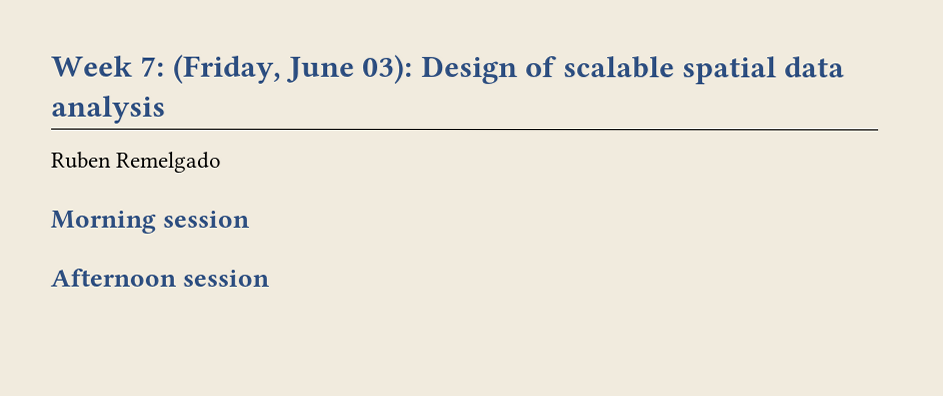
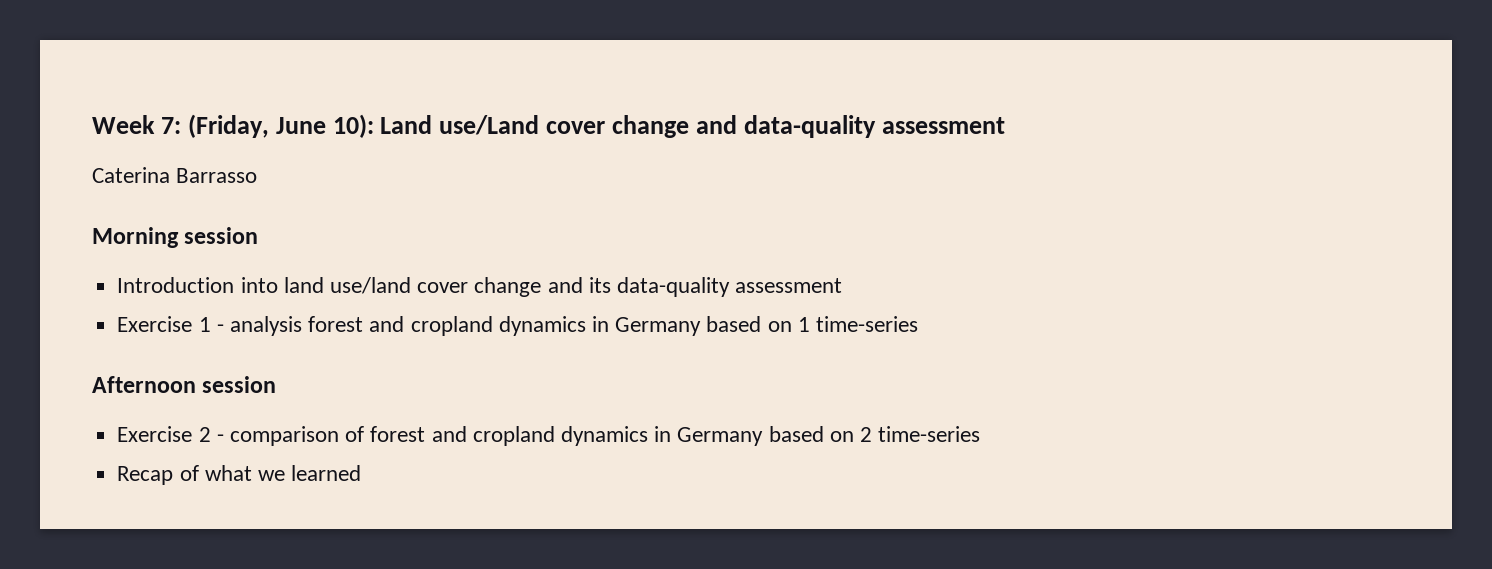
[362,54,846,85] [51,95,166,124] [51,151,223,173] [50,210,251,234] [50,268,271,287] 03): Design of scalable spatial data analysis // Ruben Remelgado // Morning session // Afternoon session -> [332,114,1005,138] [92,167,258,183] [92,227,259,248] [117,277,843,297] [117,316,919,336] [92,376,277,393] [117,426,981,446] [117,465,362,485] 10): Land use/Land cover change and data-quality assessment // Caterina Barrasso // Morning session // Introduction into land use/land cover change and its data-quality assessment // Exercise 1 - analysis forest and cropland dynamics in Germany based on 1 time-series // Afternoon session // Exercise 2 - comparison of forest and cropland dynamics in Germany based on 2 time-series // Recap of what we learned

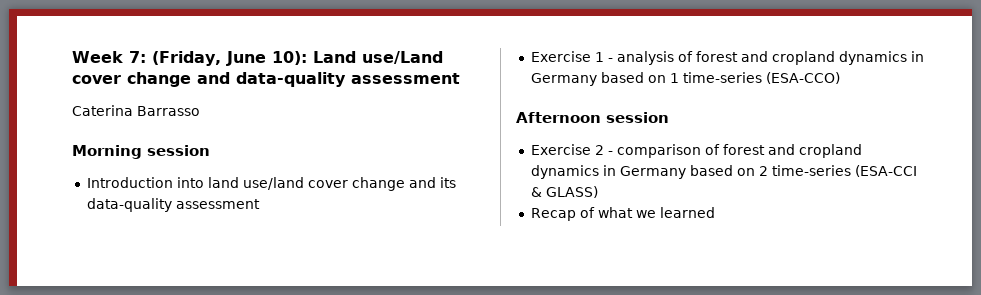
(302, 326) none -> [677,51,693,62] of
(919, 324) none -> [765,72,840,84] (ESA-CCO)
(981, 434) none -> [854,165,917,177] [530,186,598,198] (ESA-CCI & GLASS)

